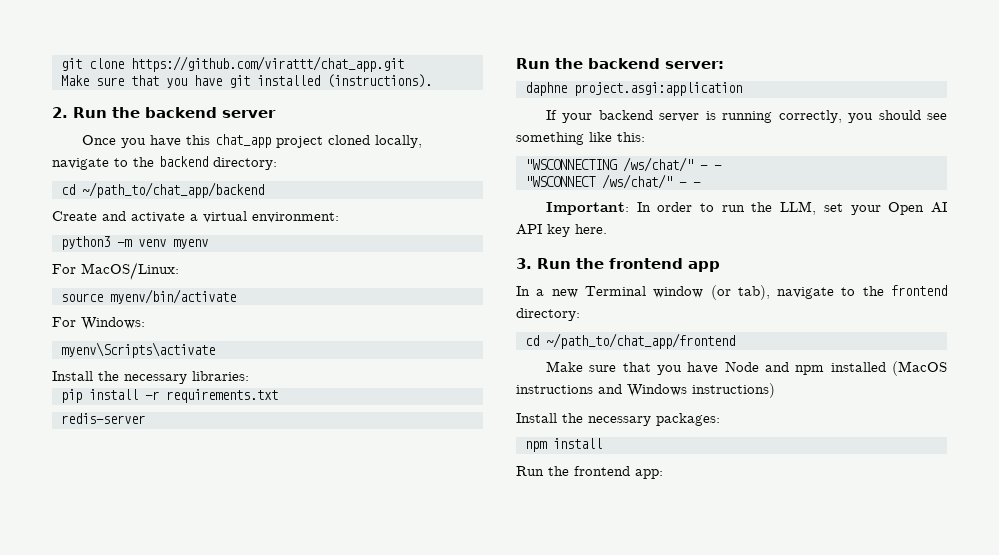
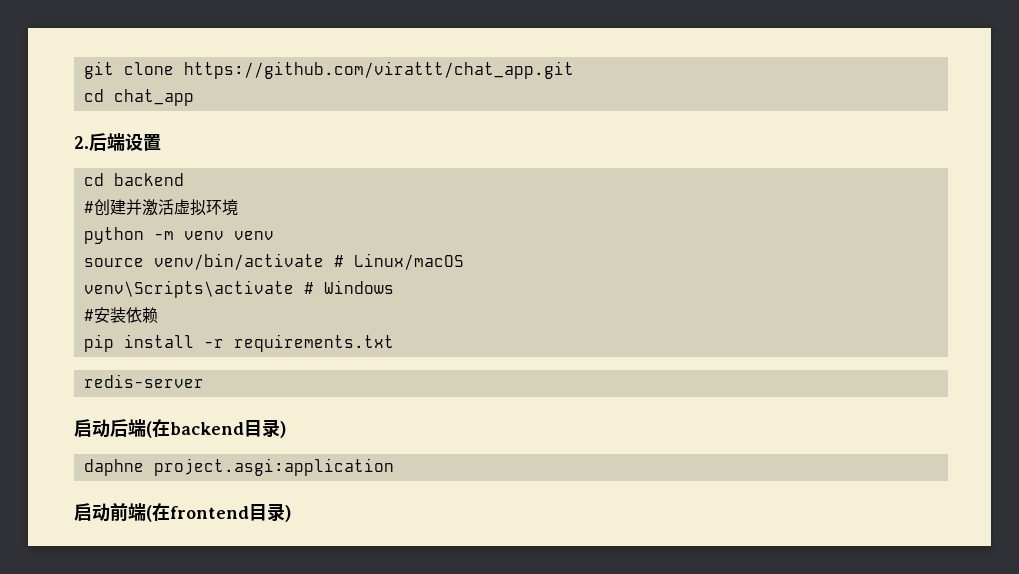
[60,74,432,88] [52,107,276,118] [81,134,422,148] [52,156,277,170] [60,182,264,198] [52,211,339,223] [60,236,208,250] [52,262,179,280] [60,289,236,304] [52,317,145,330] [60,342,215,358] [52,371,249,384] Make sure that you have git installed (instructions). // 2. Run the backend server // Once you have this chat_app project cloned locally, navigate to the backend directory: // cd ~/path_to/chat_app/backend // Create and activate a virtual environment: // python3 -m venv myenv // For MacOS/Linux: // source myenv/bin/activate // For Windows: // myenv\Scripts\activate // Install the necessary libraries: -> [83,89,194,106] [74,133,161,151] [83,173,184,186] [83,199,238,216] [83,227,274,244] [83,253,464,270] [83,280,394,298] [83,307,158,323] cd chat_app // 2.后端设置 // cd backend // #创建并激活虚拟环境 // python -m venv venv // source venv/bin/activate # Linux/macOS // venv\Scripts\activate # Windows // #安装依赖
[516,58,724,69] [524,82,742,96] [545,110,947,123] [516,132,645,145] [524,157,722,172] [524,174,701,189] [545,201,948,215] [516,224,607,237] [516,258,720,272] [516,285,947,300] [516,308,580,321] [524,333,735,349] [545,361,947,376] [516,383,775,398] [516,413,720,426] [524,438,602,452] [516,466,663,479] Run the backend server: // daphne project.asgi:application // If your backend server is running correctly, you should see something like this: // "WSCONNECTING /ws/chat/" - - // "WSCONNECT /ws/chat/" - - // Important: In order to run the LLM, set your Open AI API key here. // 3. Run the frontend app // In a new Terminal window (or tab), navigate to the frontend directory: // cd ~/path_to/chat_app/frontend // Make sure that you have Node and npm installed (MacOS instructions and Windows instructions) // Install the necessary packages: // npm install // Run the frontend app: -> [74,419,286,438] [83,458,394,476] [74,503,291,522] 启动后端(在backend目录) // daphne project.asgi:application // 启动前端(在frontend目录)

